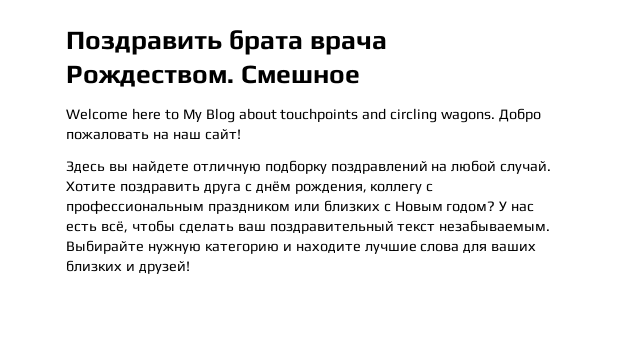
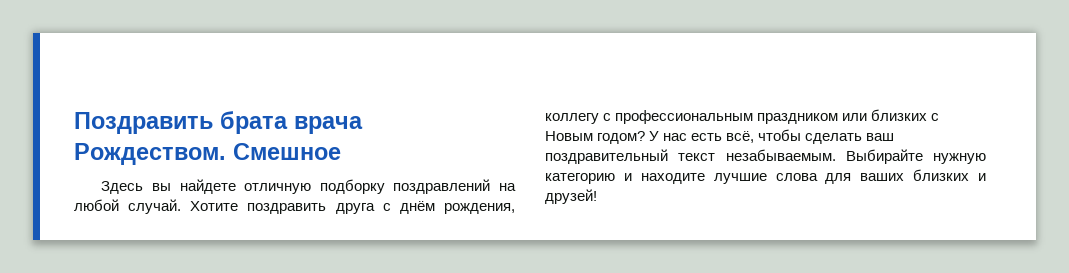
[66,108,542,123] [66,129,241,140] // Welcome here to My Blog about touchpoints and circling wagons. Добро пожаловать на наш сайт! -> (341, 151) none

